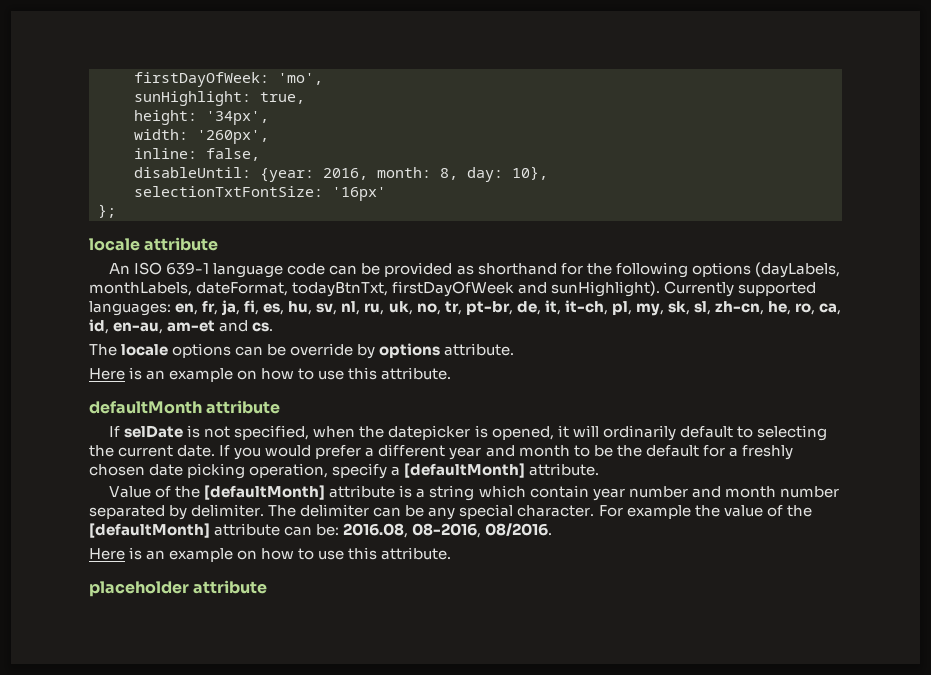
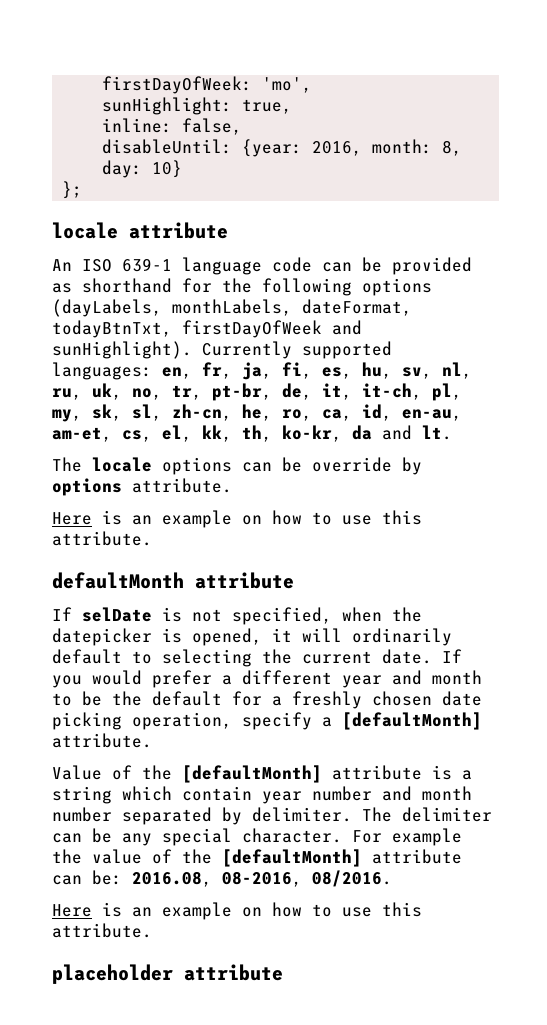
[134,110,269,125] [134,129,269,144] // height: '34px', // width: '260px', -> (293, 106) none
[512,166,548,180] [134,186,386,201] 10}, // selectionTxtFontSize: '16px' -> [152,160,183,178] 10}
[167,320,274,332] am-et and cs. -> [52,425,452,442] am-et, cs, el, kk, th, ko-kr, da and lt.

